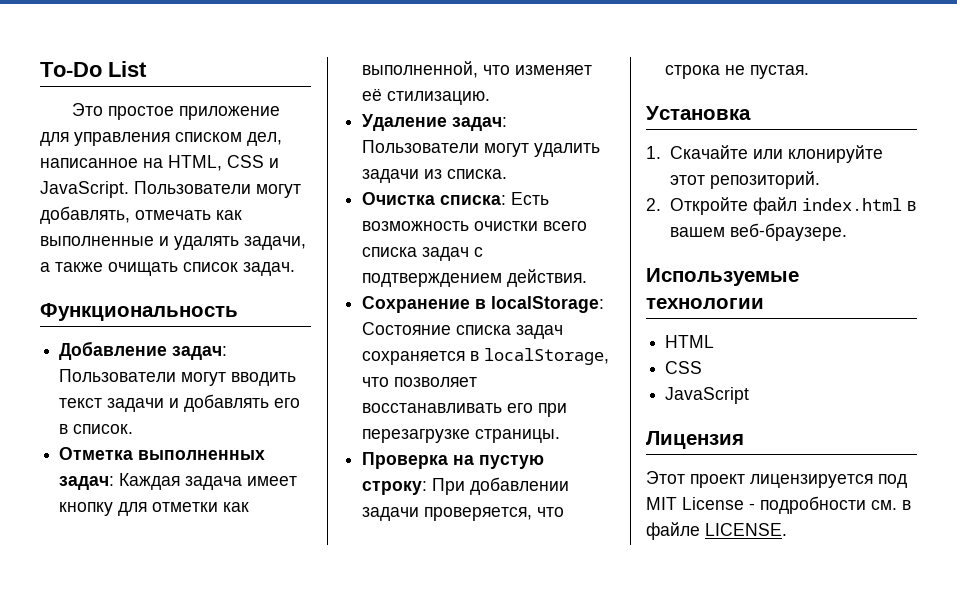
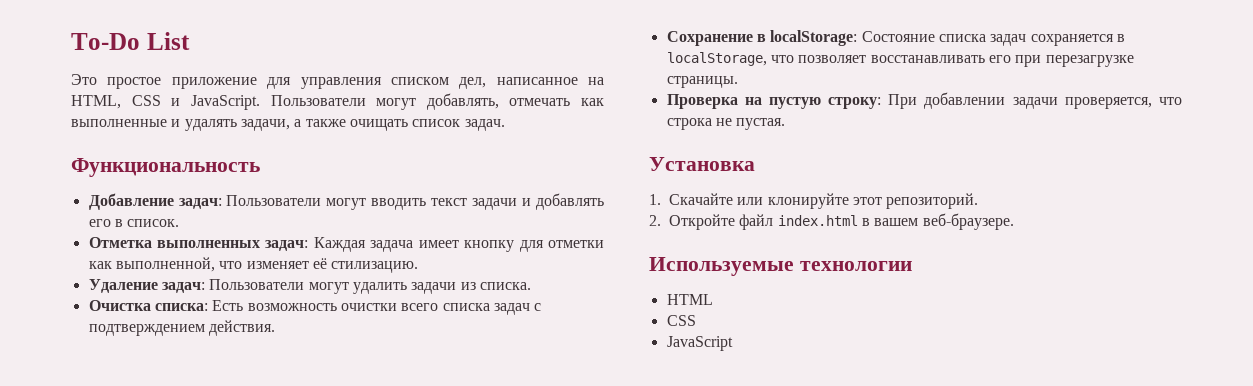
[646,431,744,449] [646,471,907,488] [646,496,911,514] [646,522,787,540] // Лицензия // Этот проект лицензируется под MIT License - подробности см. в файле LICENSE. -> (733, 343) none

